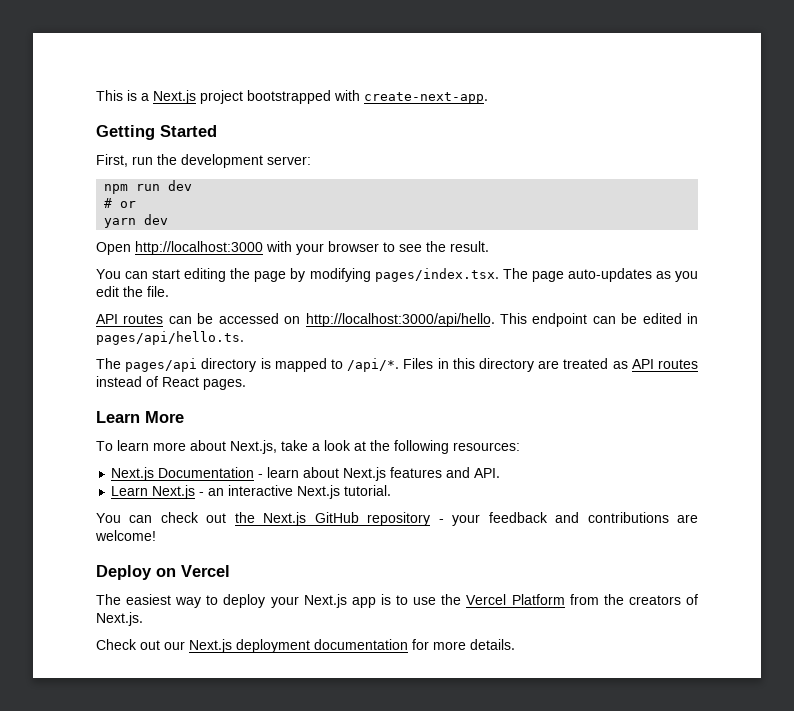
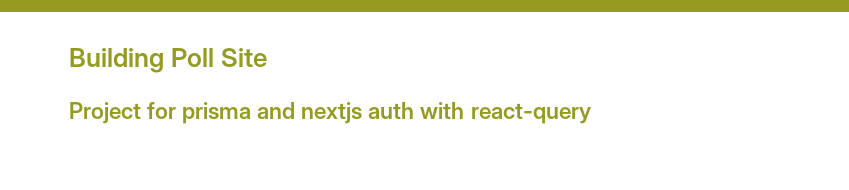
[96,90,488,104] [96,125,217,140] [96,154,311,168] [104,180,193,194] [104,198,137,208] [104,214,169,228] [96,241,489,255] [96,268,698,282] [96,286,169,297] [96,313,698,327] [96,331,244,345] [96,358,698,372] [96,376,246,390] [96,411,184,423] [96,440,520,454] [111,467,501,481] [111,485,392,499] [96,512,698,526] [95,530,156,541] [96,565,230,580] [96,594,699,608] [96,612,143,626] [96,639,515,653] This is a Next.js project bootstrapped with create-next-app. // Getting Started // First, run the development server: // npm run dev // # or // yarn dev // Open http://localhost:3000 with your browser to see the result. // You can start editing the page by modifying pages/index.tsx. The page auto-updates as you edit the file. // API routes can be accessed on http://localhost:3000/api/hello. This endpoint can be edited in pages/api/hello.ts. // The pages/api directory is mapped to /api/*. Files in this directory are treated as API routes instead of React pages. // Learn More // To learn more about Next.js, take a look at the following resources: // Next.js Documentation - learn about Next.js features and API. // Learn Next.js - an interactive Next.js tutorial. // You can check out the Next.js GitHub repository - your feedback and contributions are welcome! // Deploy on Vercel // The easiest way to deploy your Next.js app is to use the Vercel Platform from the creators of Next.js. // Check out our Next.js deployment documentation for more details. -> [69,48,268,73] [69,102,591,124] Building Poll Site // Project for prisma and nextjs auth with react-query

